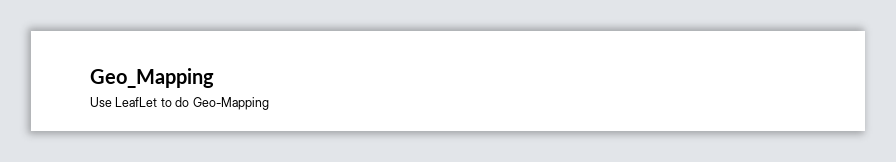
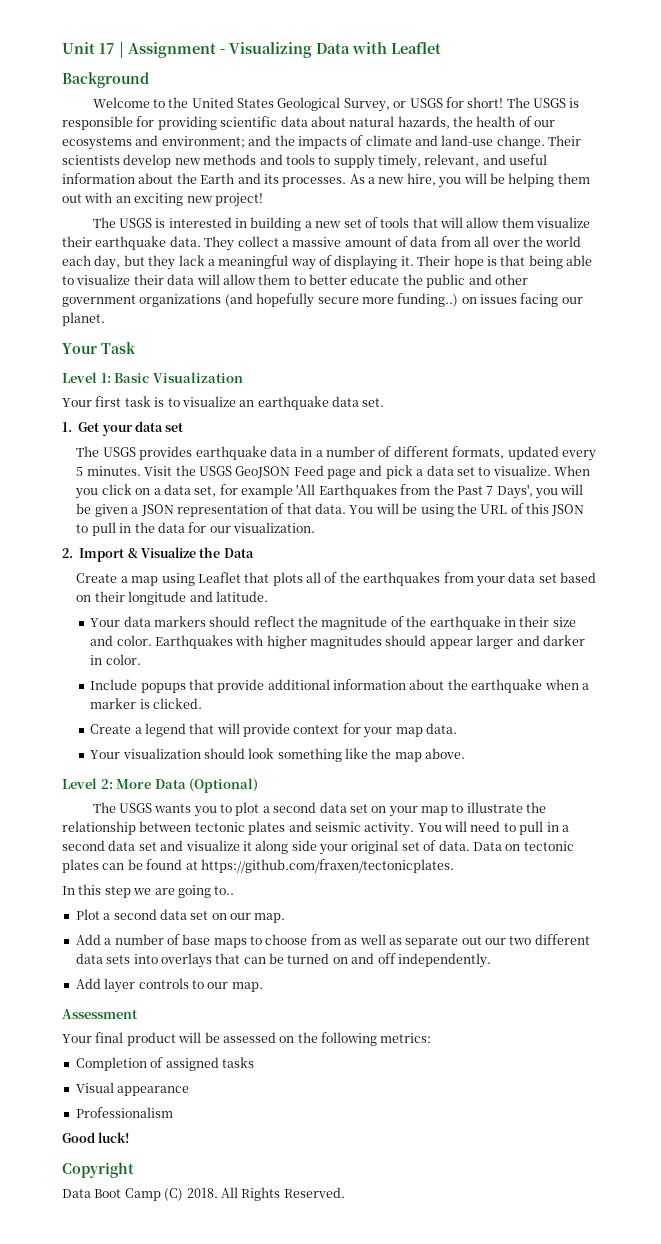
[90,68,214,88] [90,97,269,110] Geo_Mapping // Use LeafLet to do Geo-Mapping -> [62,41,441,58] [62,72,149,88] [92,97,580,112] [62,116,556,130] [62,135,582,150] [62,154,548,169] [62,173,590,188] [62,192,263,207] [92,217,591,231] [62,236,582,251] [62,255,592,270] [62,274,528,288] [62,293,583,308] [62,312,105,326] [62,342,136,354] [62,372,243,383] [62,396,385,410] [62,421,184,436] [76,446,596,461] [76,465,591,479] [75,484,584,499] [76,503,585,517] [76,522,316,536] [62,547,254,562] [76,572,597,587] [76,591,268,605] [90,616,576,630] [90,635,585,649] [90,654,141,665] [90,679,589,693] [90,698,202,709] [90,723,457,738] [90,748,466,762] [62,778,259,793] [92,802,547,817] [62,821,569,836] [62,840,574,855] [62,859,454,873] [62,884,235,898] [75,909,286,923] [75,934,590,948] [75,953,491,968] [75,978,263,993] [62,1009,138,1019] [62,1032,432,1046] [75,1057,254,1071] [75,1082,190,1096] [75,1107,173,1118] [62,1132,130,1143] [62,1162,134,1178] [62,1187,345,1201] Unit 17 | Assignment - Visualizing Data with Leaflet // Background // Welcome to the United States Geological Survey, or USGS for short! The USGS is responsible for providing scientific data about natural hazards, the health of our ecosystems and environment; and the impacts of climate and land-use change. Their scientists develop new methods and tools to supply timely, relevant, and useful information about the Earth and its processes. As a new hire, you will be helping them out with an exciting new project! // The USGS is interested in building a new set of tools that will allow them visualize their earthquake data. They collect a massive amount of data from all over the world each day, but they lack a meaningful way of displaying it. Their hope is that being able to visualize their data will allow them to better educate the public and other government organizations (and hopefully secure more funding..) on issues facing our planet. // Your Task // Level 1: Basic Visualization // Your first task is to visualize an earthquake data set. // 1. Get your data set // The USGS provides earthquake data in a number of different formats, updated every 5 minutes. Visit the USGS GeoJSON Feed page and pick a data set to visualize. When you click on a data set, for example 'All Earthquakes from the Past 7 Days', you will be given a JSON representation of that data. You will be using the URL of this JSON to pull in the data for our visualization. // 2. Import & Visualize the Data // Create a map using Leaflet that plots all of the earthquakes from your data set based on their longitude and latitude. // Your data markers should reflect the magnitude of the earthquake in their size and color. Earthquakes with higher magnitudes should appear larger and darker in color. // Include popups that provide additional information about the earthquake when a marker is clicked. // Create a legend that will provide context for your map data. // Your visualization should look something like the map above. // Level 2: More Data (Optional) // The USGS wants you to plot a second data set on your map to illustrate the relationship between tectonic plates and seismic activity. You will need to pull in a second data set and visualize it along side your original set of data. Data on tectonic plates can be found at https://github.com/fraxen/tectonicplates. // In this step we are going to.. // Plot a second data set on our map. // Add a number of base maps to choose from as well as separate out our two different data sets into overlays that can be turned on and off independently. // Add layer controls to our map. // Assessment // Your final product will be assessed on the following metrics: // Completion of assigned tasks // Visual appearance // Professionalism // Good luck! // Copyright // Data Boot Camp (C) 2018. All Rights Reserved.

